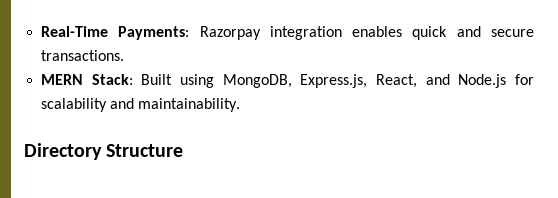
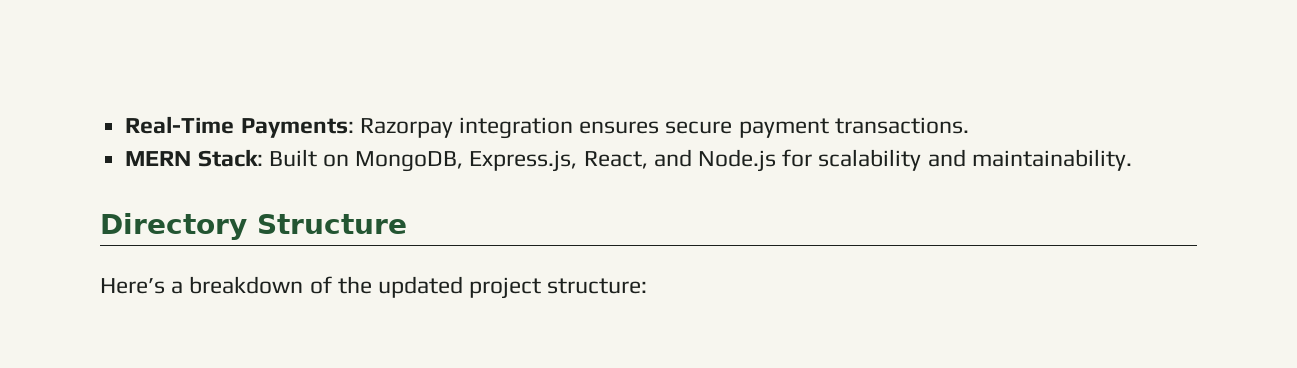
[352,26,534,40] enables quick and secure -> [579,118,829,138] ensures secure payment
[180,74,215,88] using -> [322,154,349,167] on
(184, 150) none -> [100,276,648,299] // Here’s a breakdown of the updated project structure:

